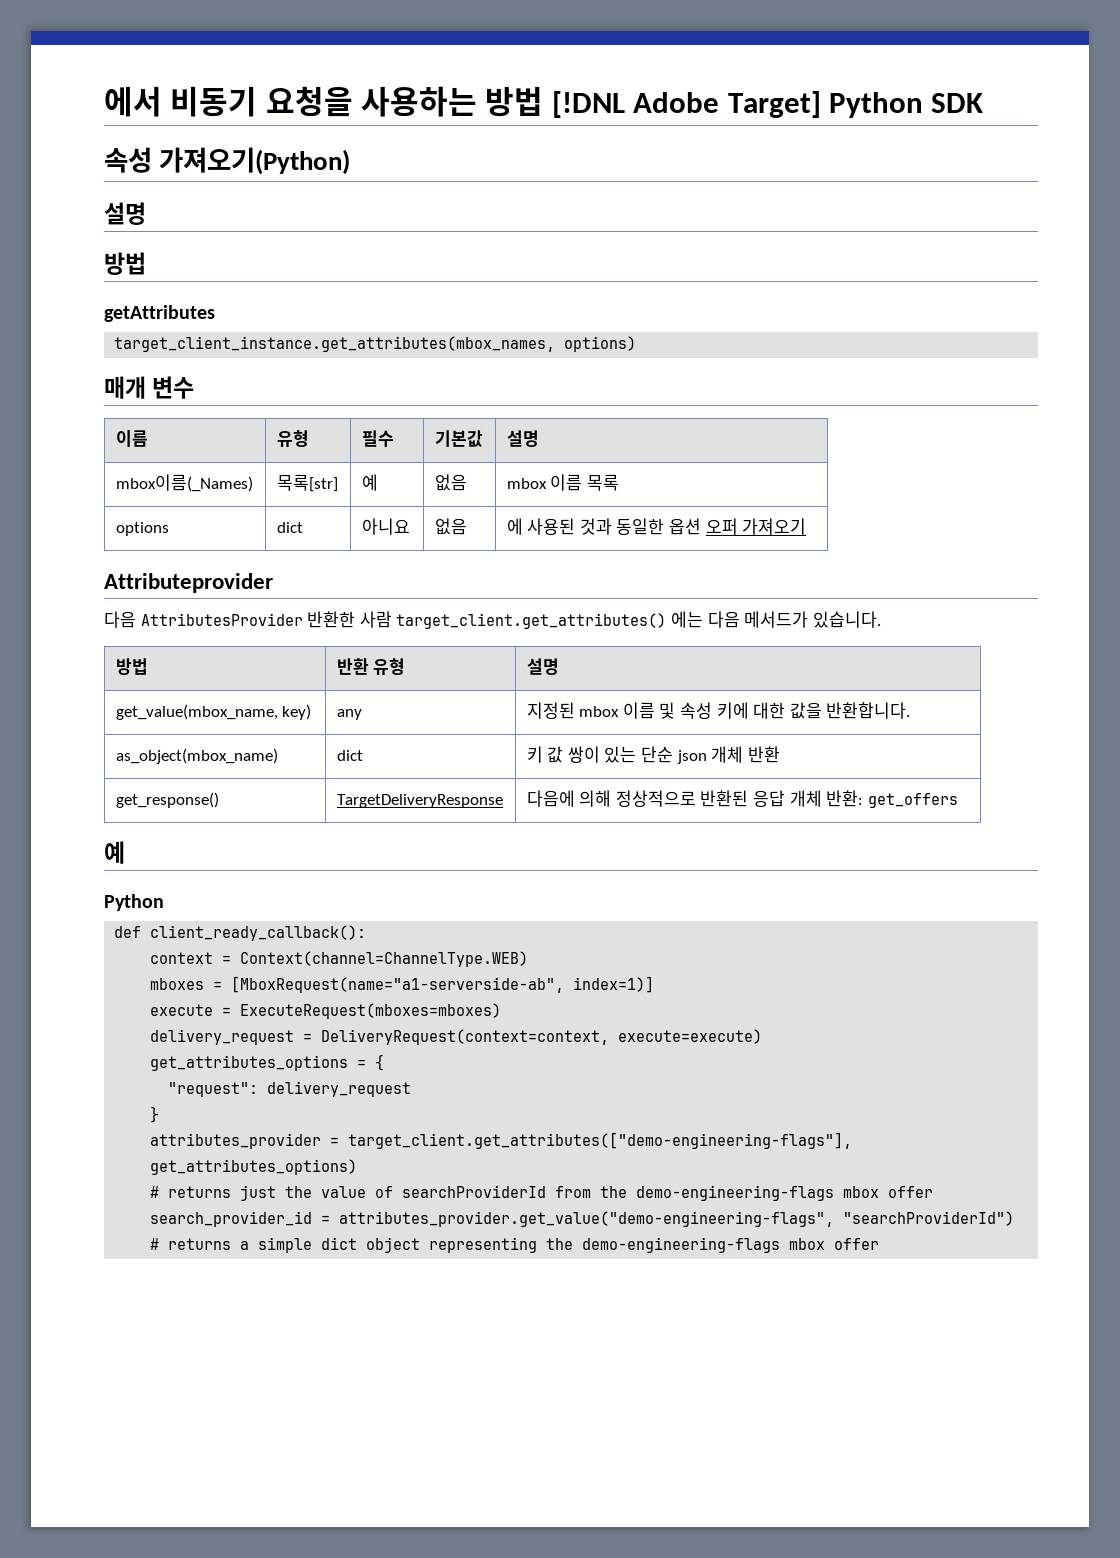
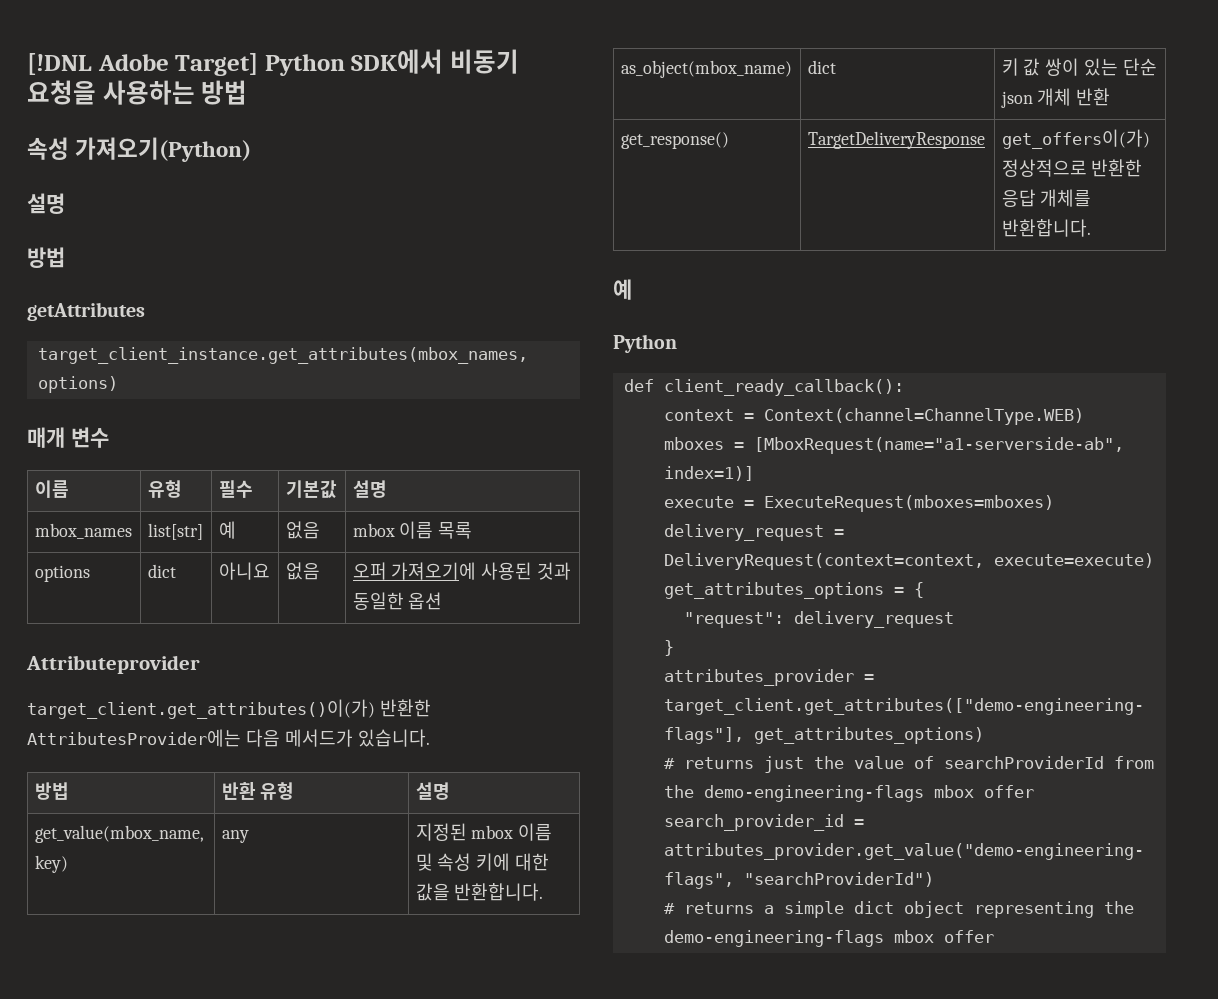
[104,86,162,117] 에서 -> [27,49,444,76] [!DNL Adobe Target] Python SDK에서
[551,91,984,118] [!DNL Adobe Target] Python SDK -> (248, 92) none
[115,474,253,492] [276,474,338,492] mbox이름(_Names) | 목록[str] -> [34,523,132,539] [147,523,203,540] mbox_names | list[str]
[506,518,523,535] 에 -> [352,562,477,580] 오퍼 가져오기에
[705,518,807,535] 오퍼 가져오기 -> (443, 601) none
[104,611,703,629] 다음 AttributesProvider 반환한 사람 target_client.get_attributes() 에는 -> [27,699,431,719] [27,729,241,747] target_client.get_attributes()이(가) 반환한 AttributesProvider에는
[526,790,958,808] 다음에 의해 정상적으로 반환된 응답 개체 반환: get_offers -> [1001,129,1150,149] [1001,159,1143,177] [1001,189,1092,207] [1001,219,1091,237] get_offers이(가) 정상적으로 반환한 응답 개체를 반환합니다.

